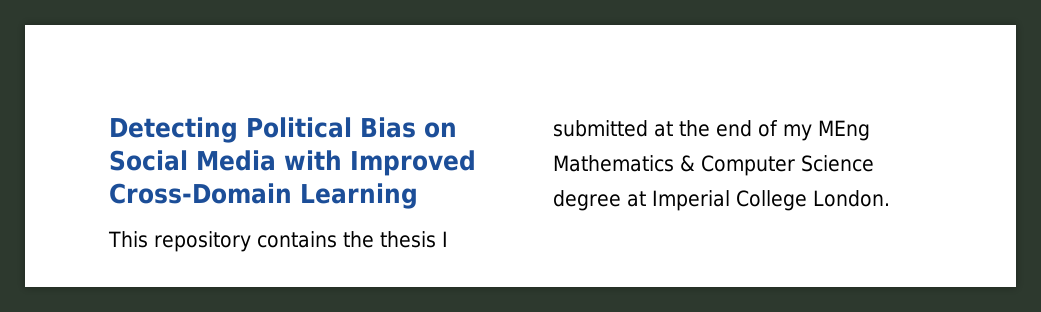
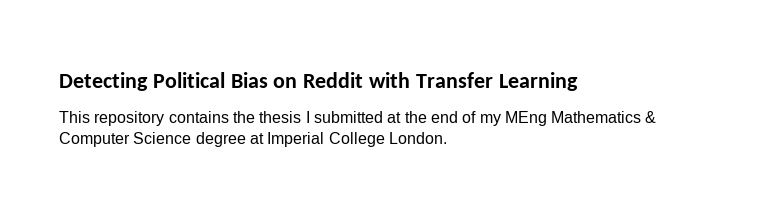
[109,150,476,176] [109,183,292,204] Social Media with Improved Cross-Domain -> [303,72,493,88] Reddit with Transfer

